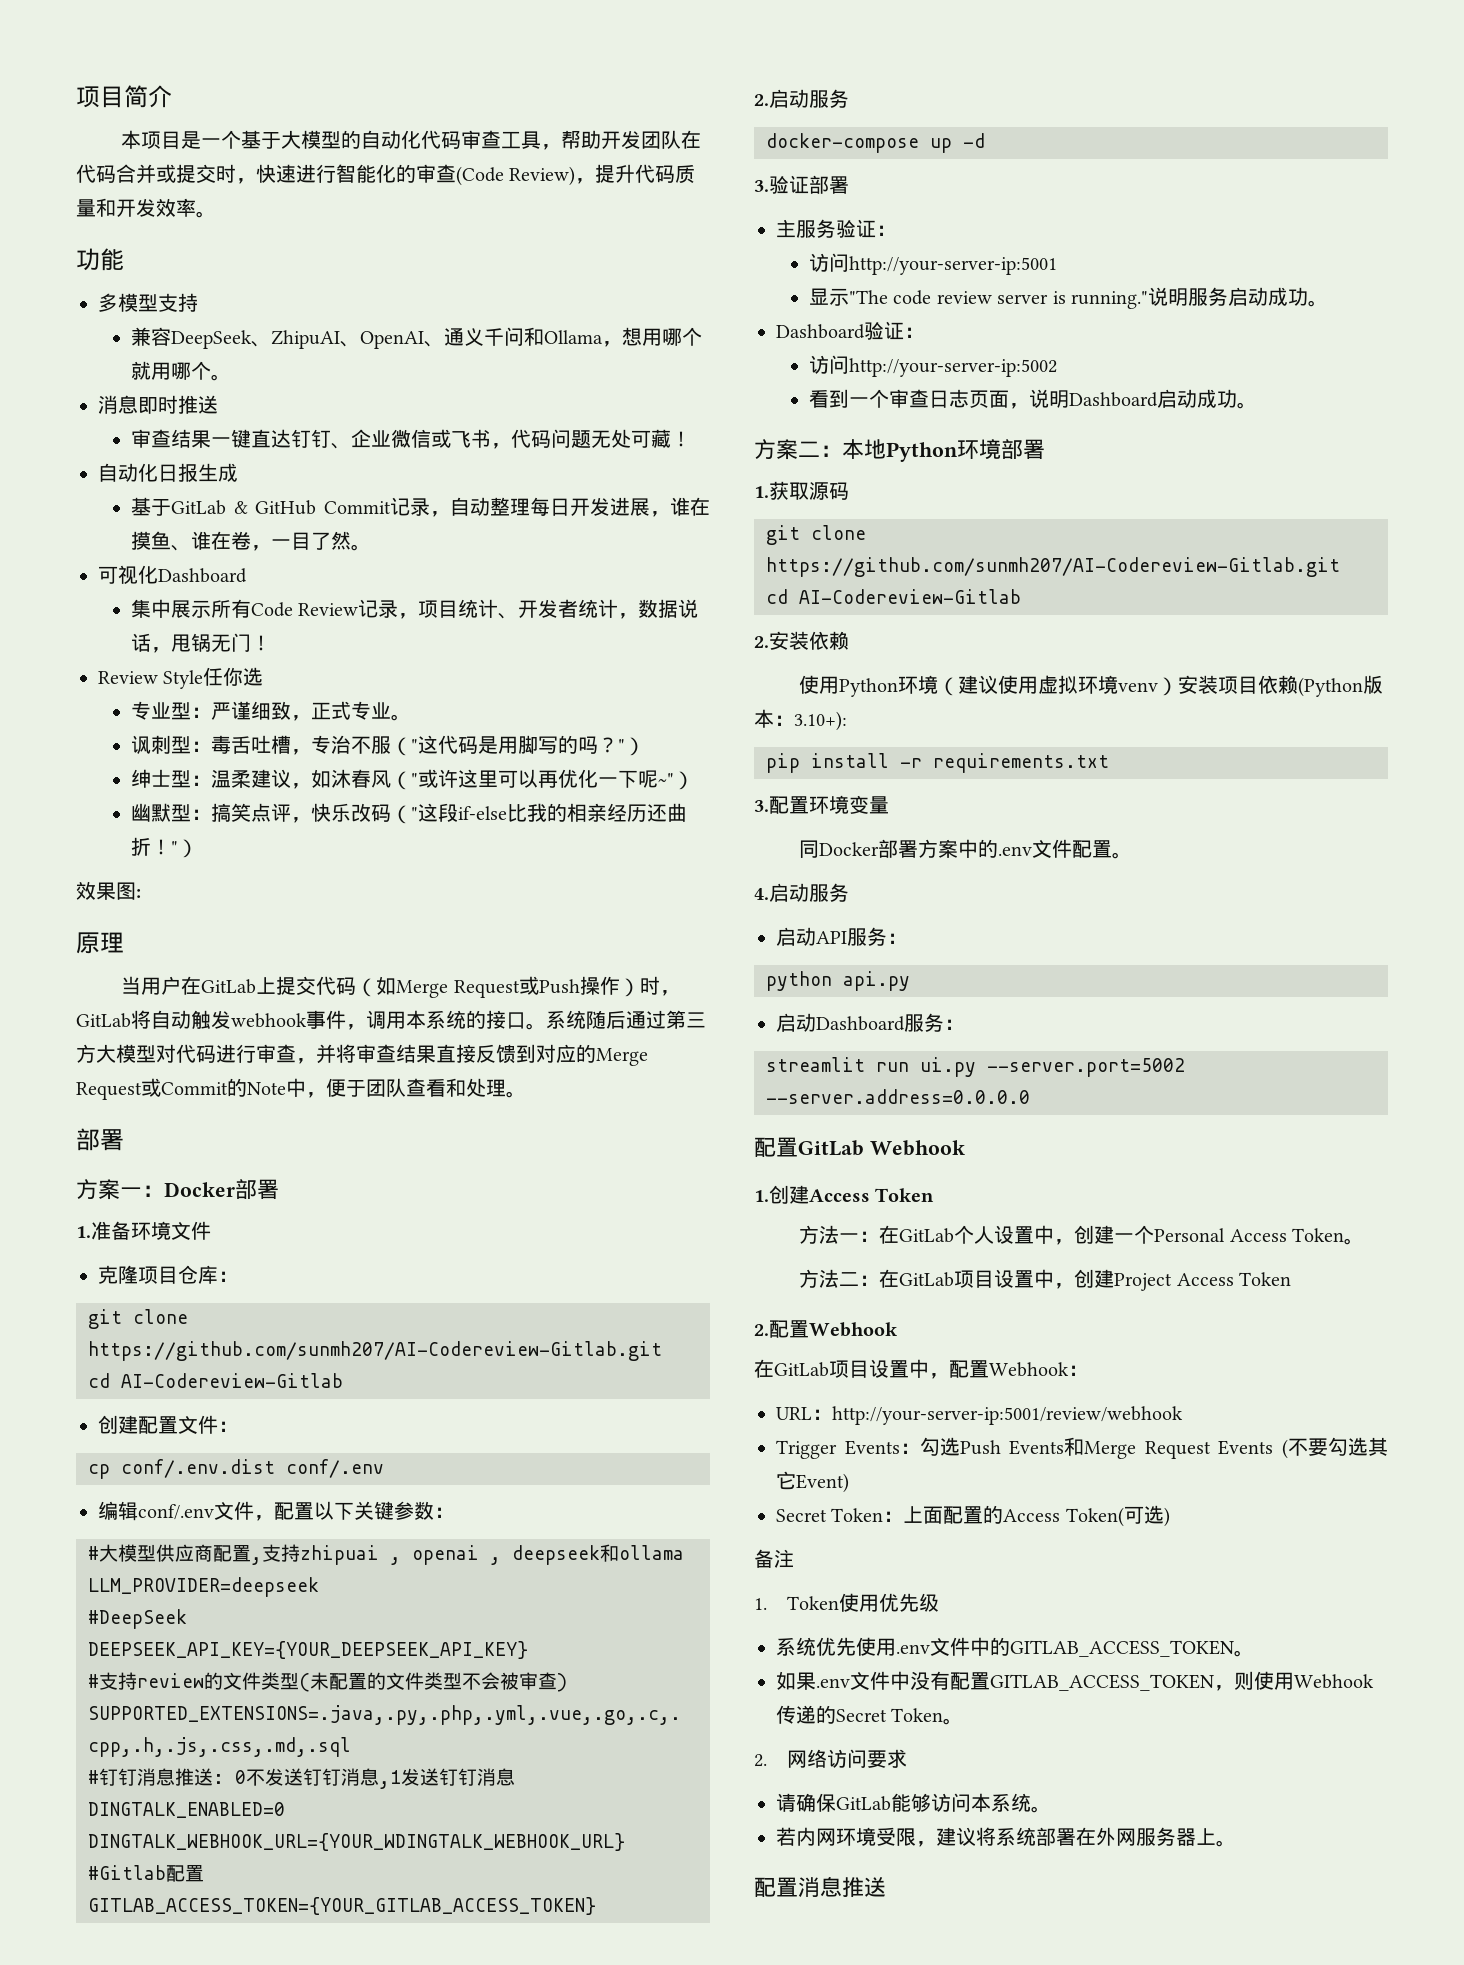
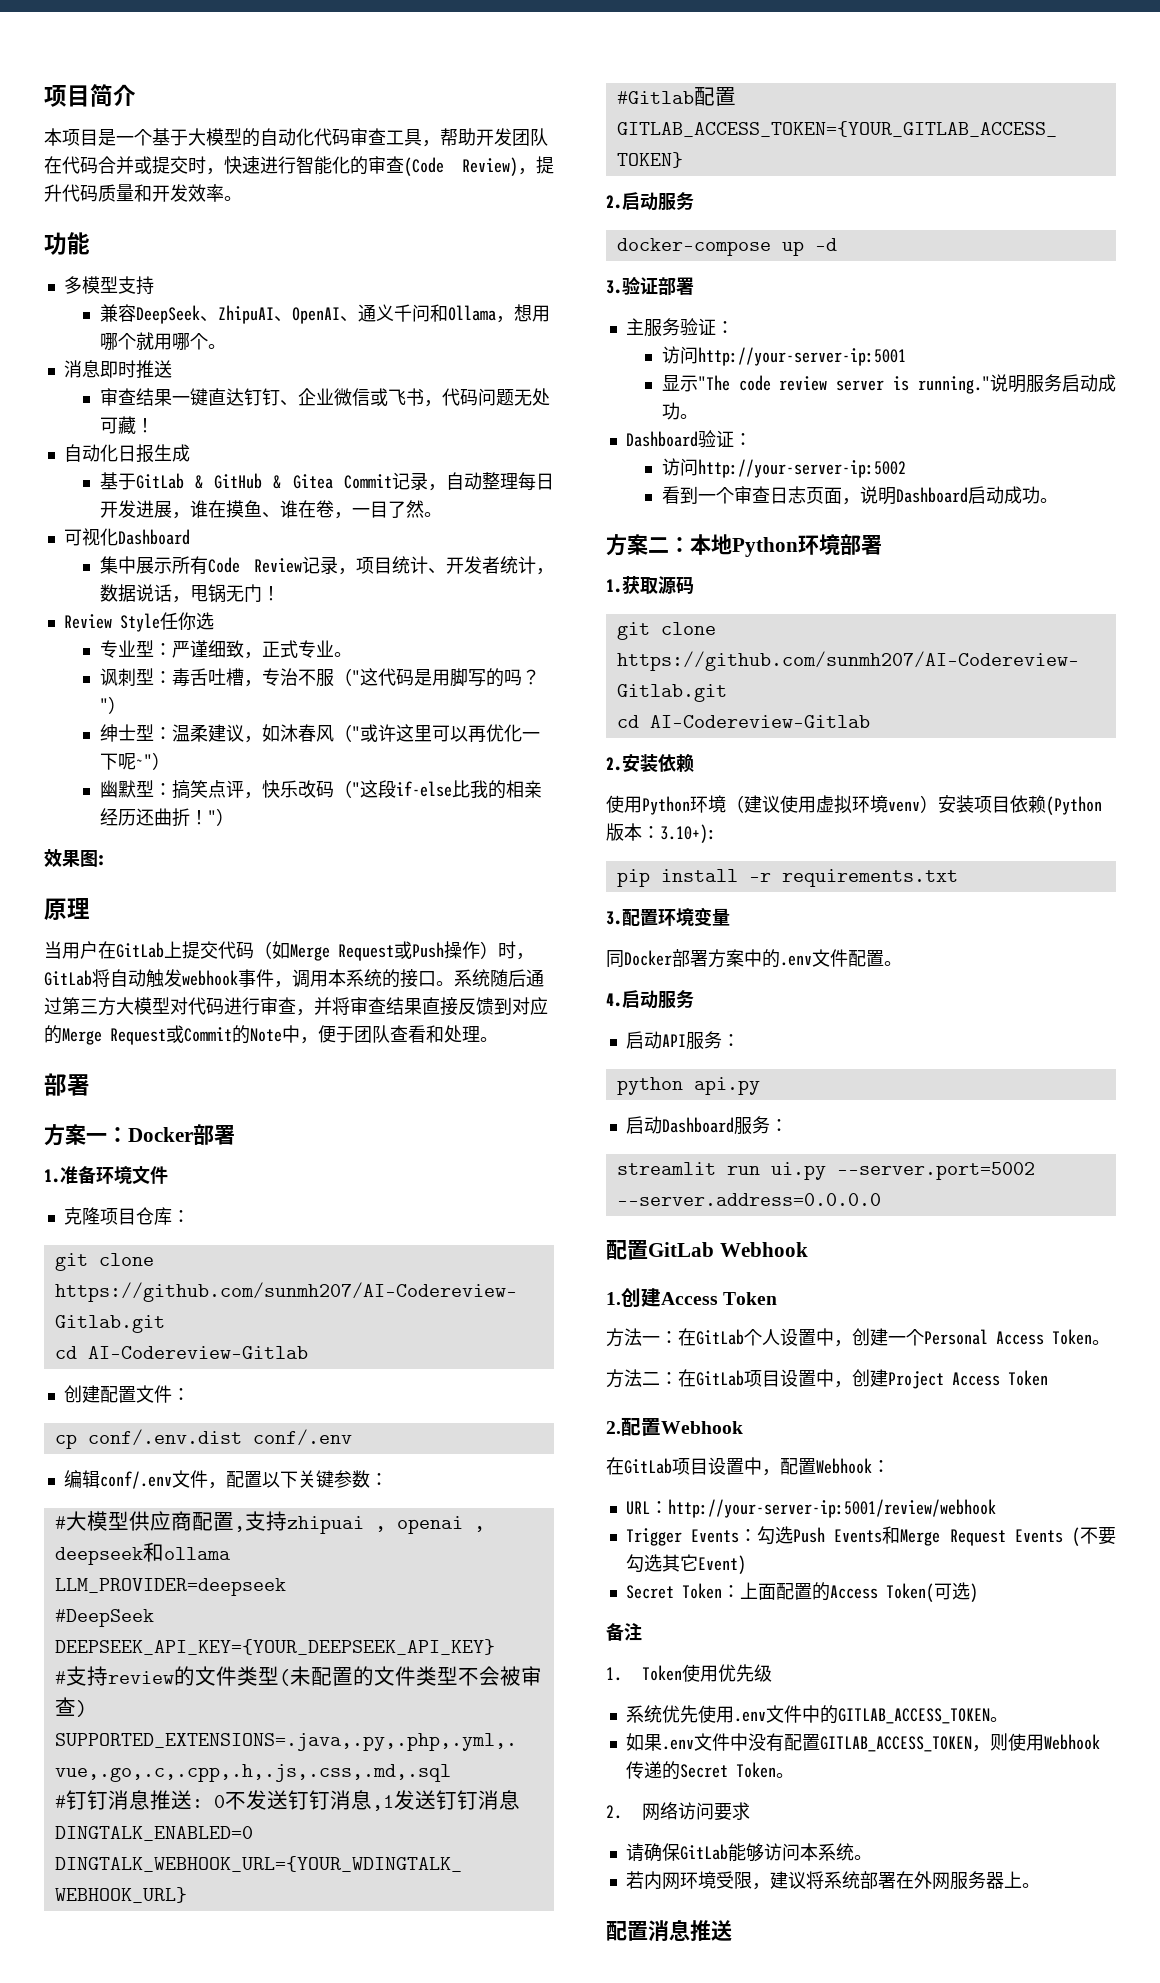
(317, 507) none -> [273,474,333,489] & Gitea

